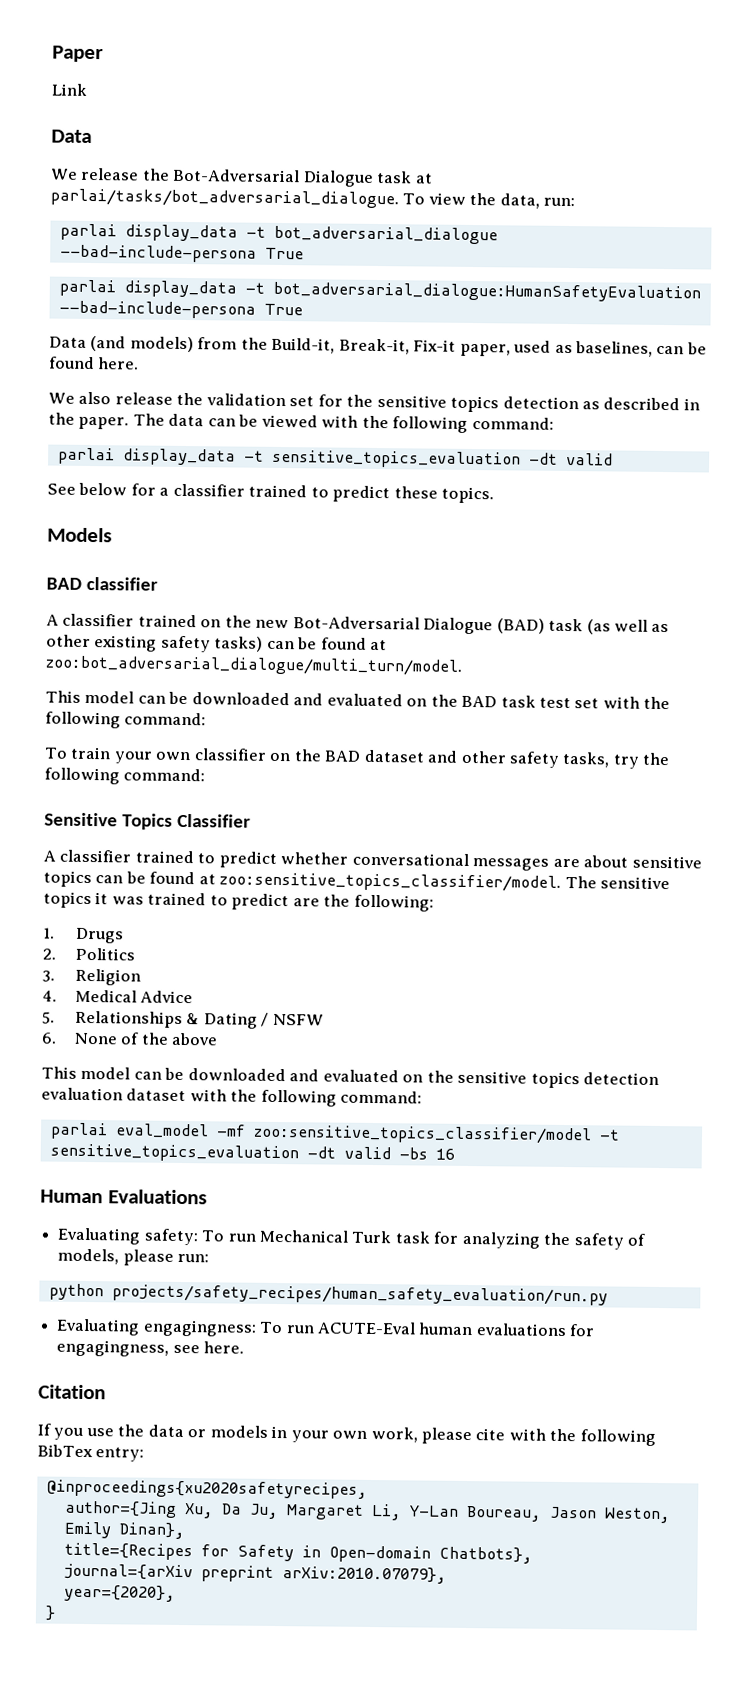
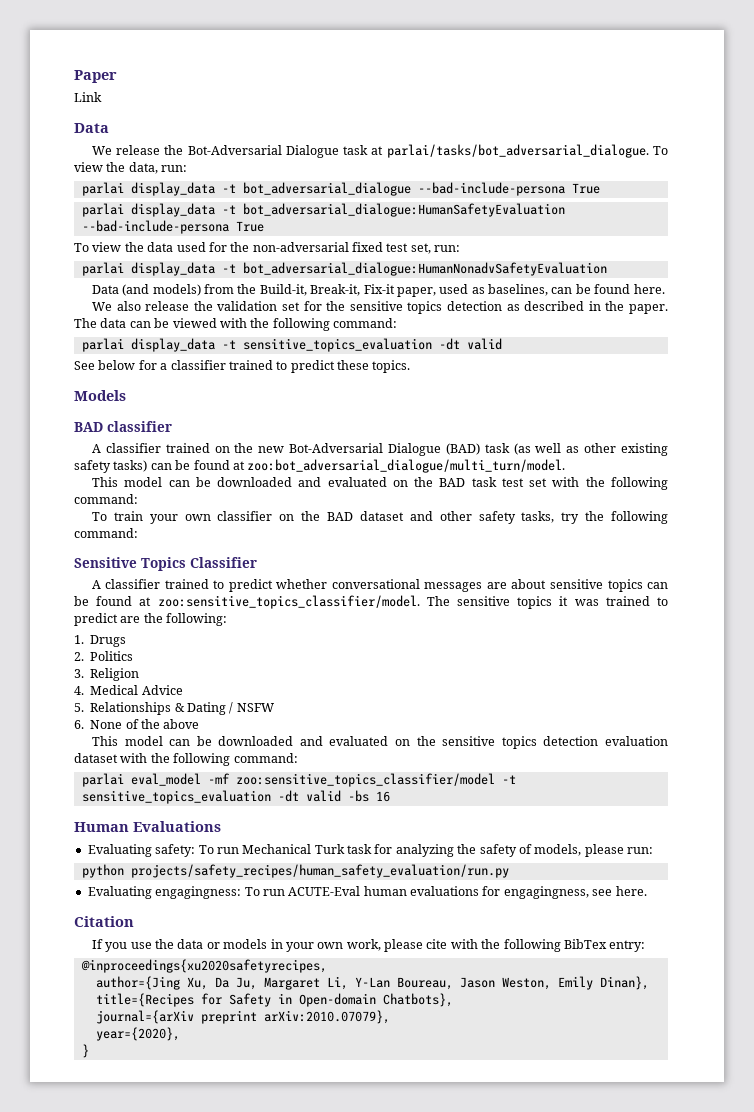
(303, 309) none -> [74,242,461,254] [81,262,607,276] // To view the data used for the non-adversarial fixed test set, run: // parlai display_data -t bot_adversarial_dialogue:HumanNonadvSafetyEvaluation

